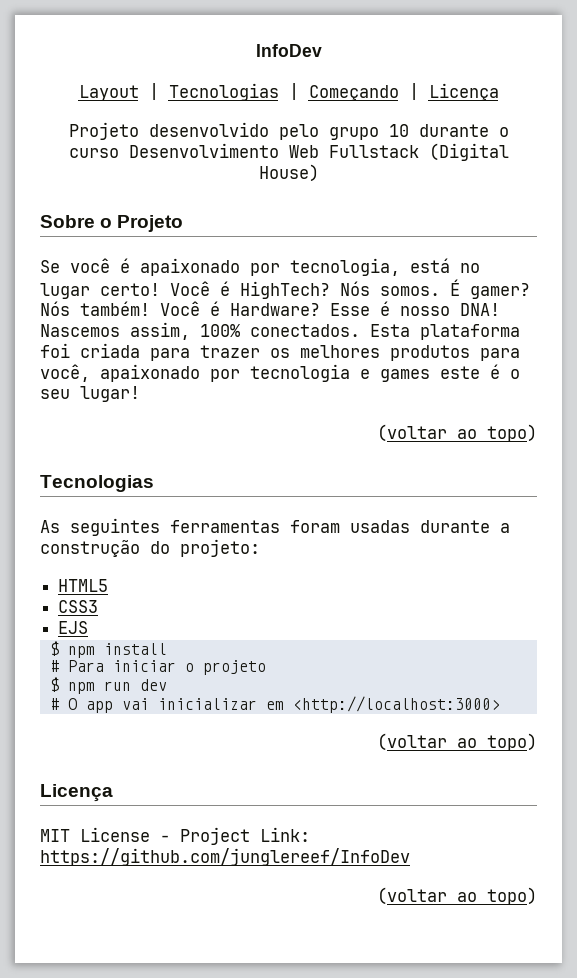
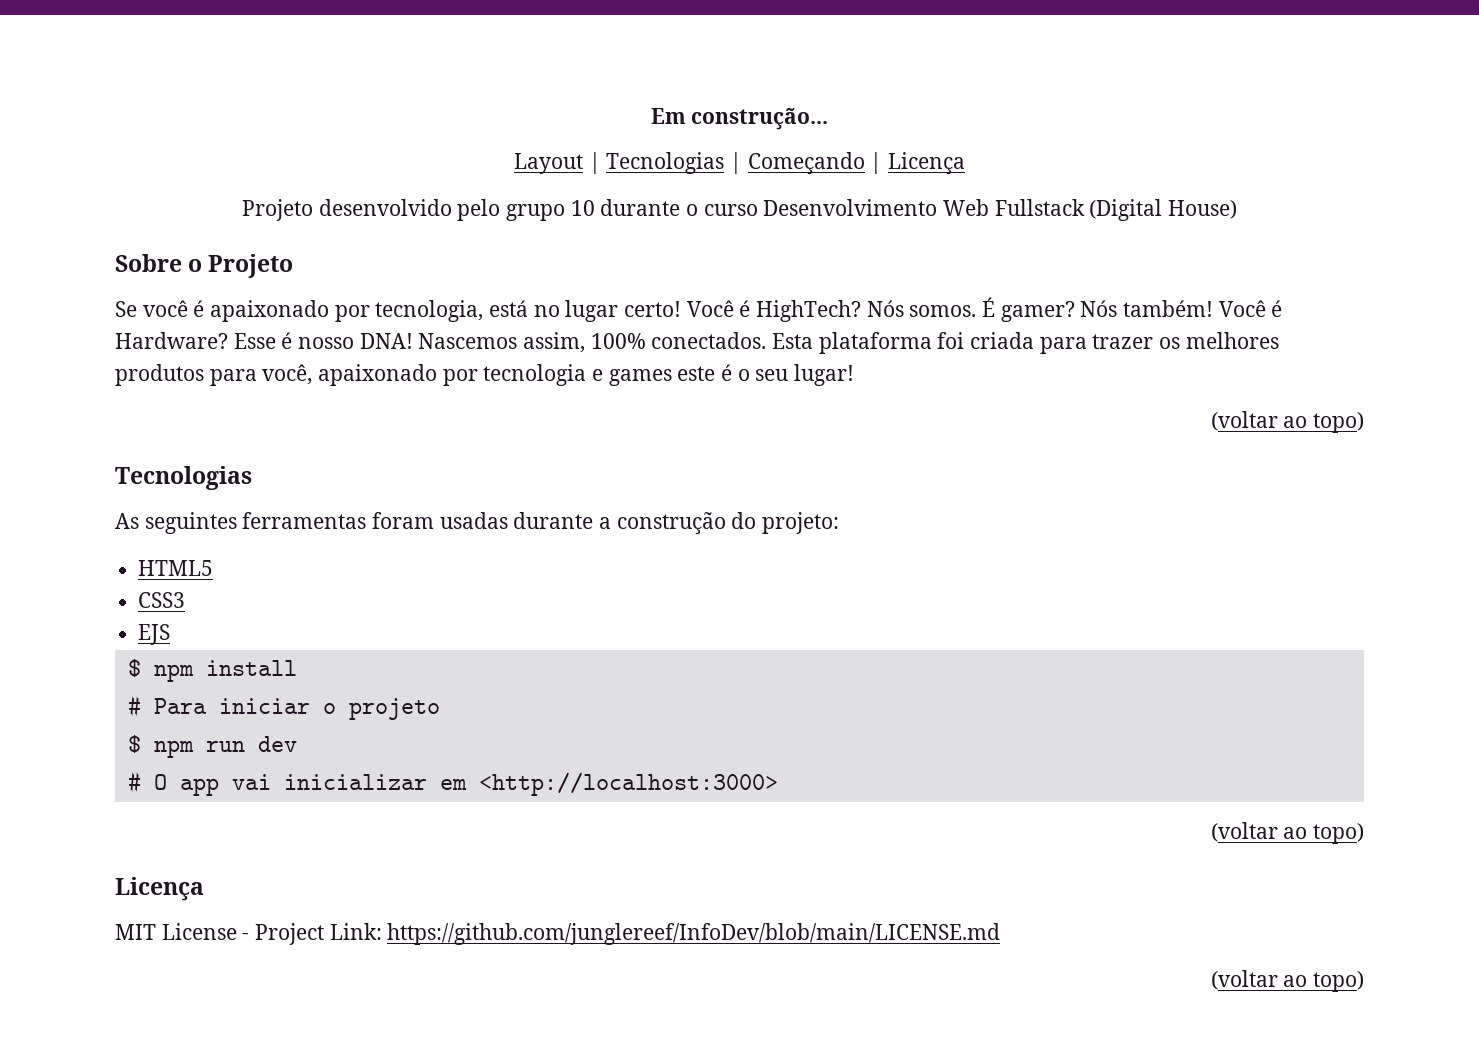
[255,44,322,57] InfoDev -> [650,107,829,130] Em construção...
[40,848,410,866] https://github.com/junglereef/InfoDev -> [387,923,1001,945] https://github.com/junglereef/InfoDev/blob/main/LICENSE.md

